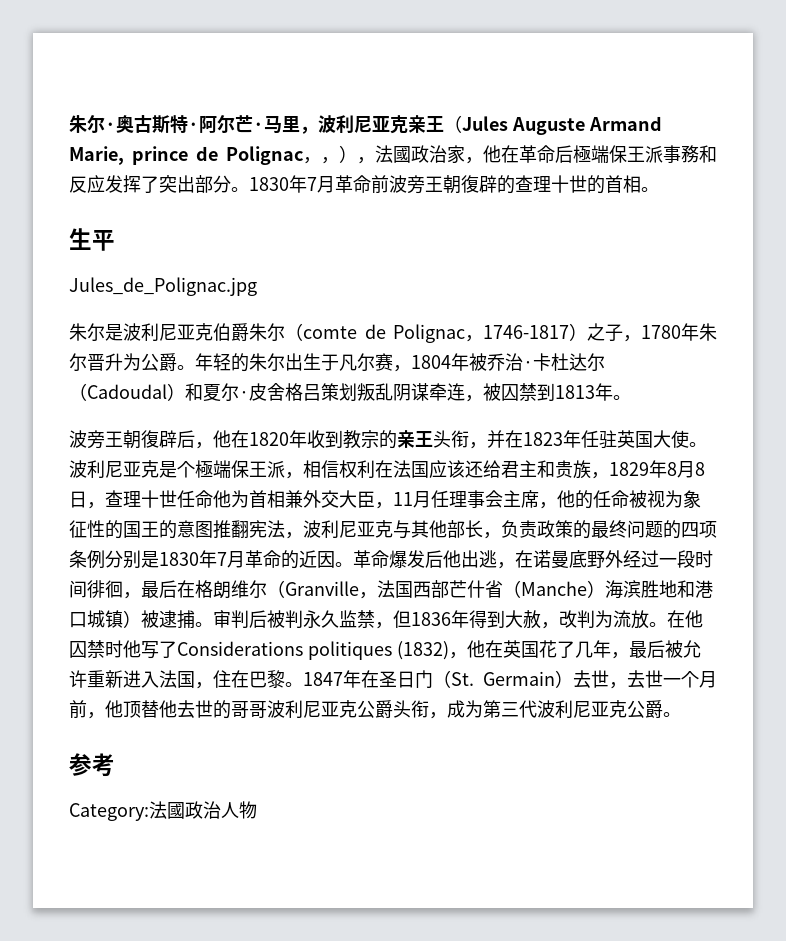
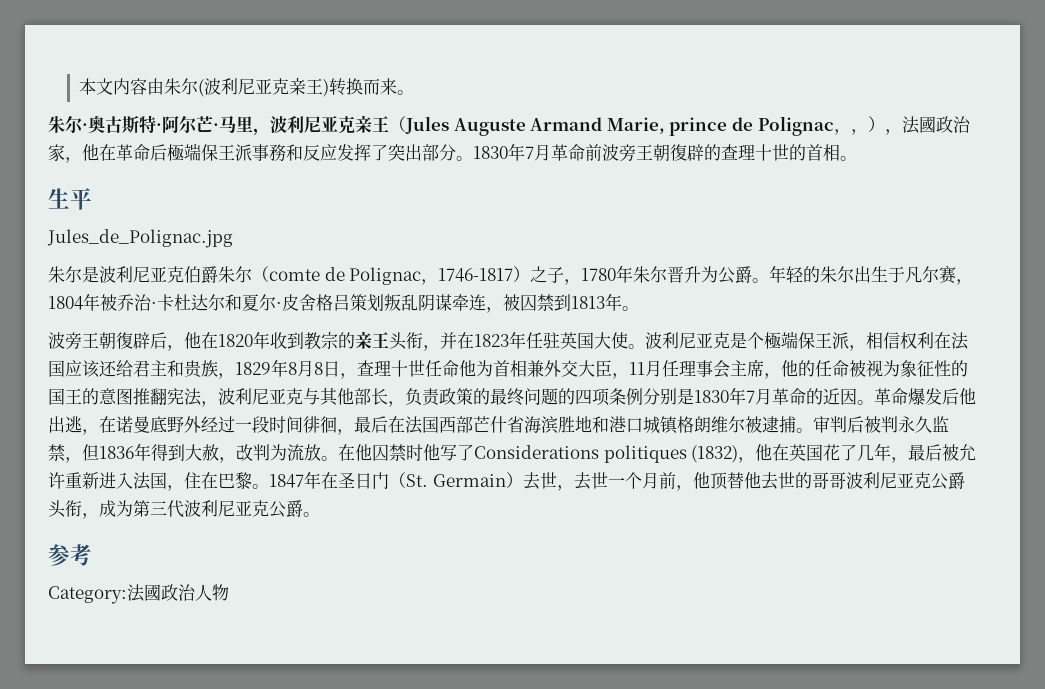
(69, 124) none -> [79,77,415,97] 本文内容由朱尔(波利尼亚克亲王)转换而来。 //
[69,383,185,401] （Cadoudal） -> (225, 302) none
[195,580,377,599] 格朗维尔（Granville， -> (405, 424) none
[503,580,605,598] （Manche） -> (524, 424) none
[123,610,141,628] ） -> [677,416,745,433] 格朗维尔

